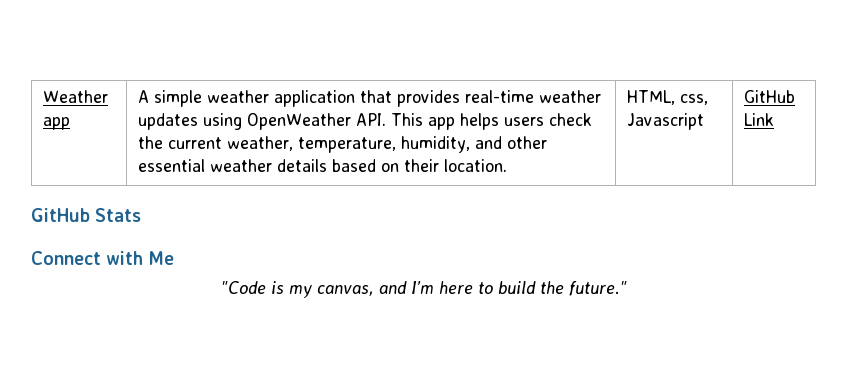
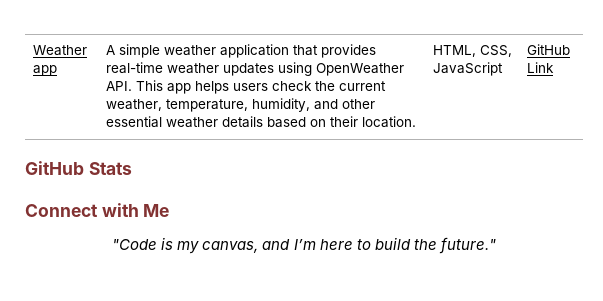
[680,94,709,105] [627,113,705,130] css, Javascript -> [479,45,512,57] [432,62,503,76] CSS, JavaScript

